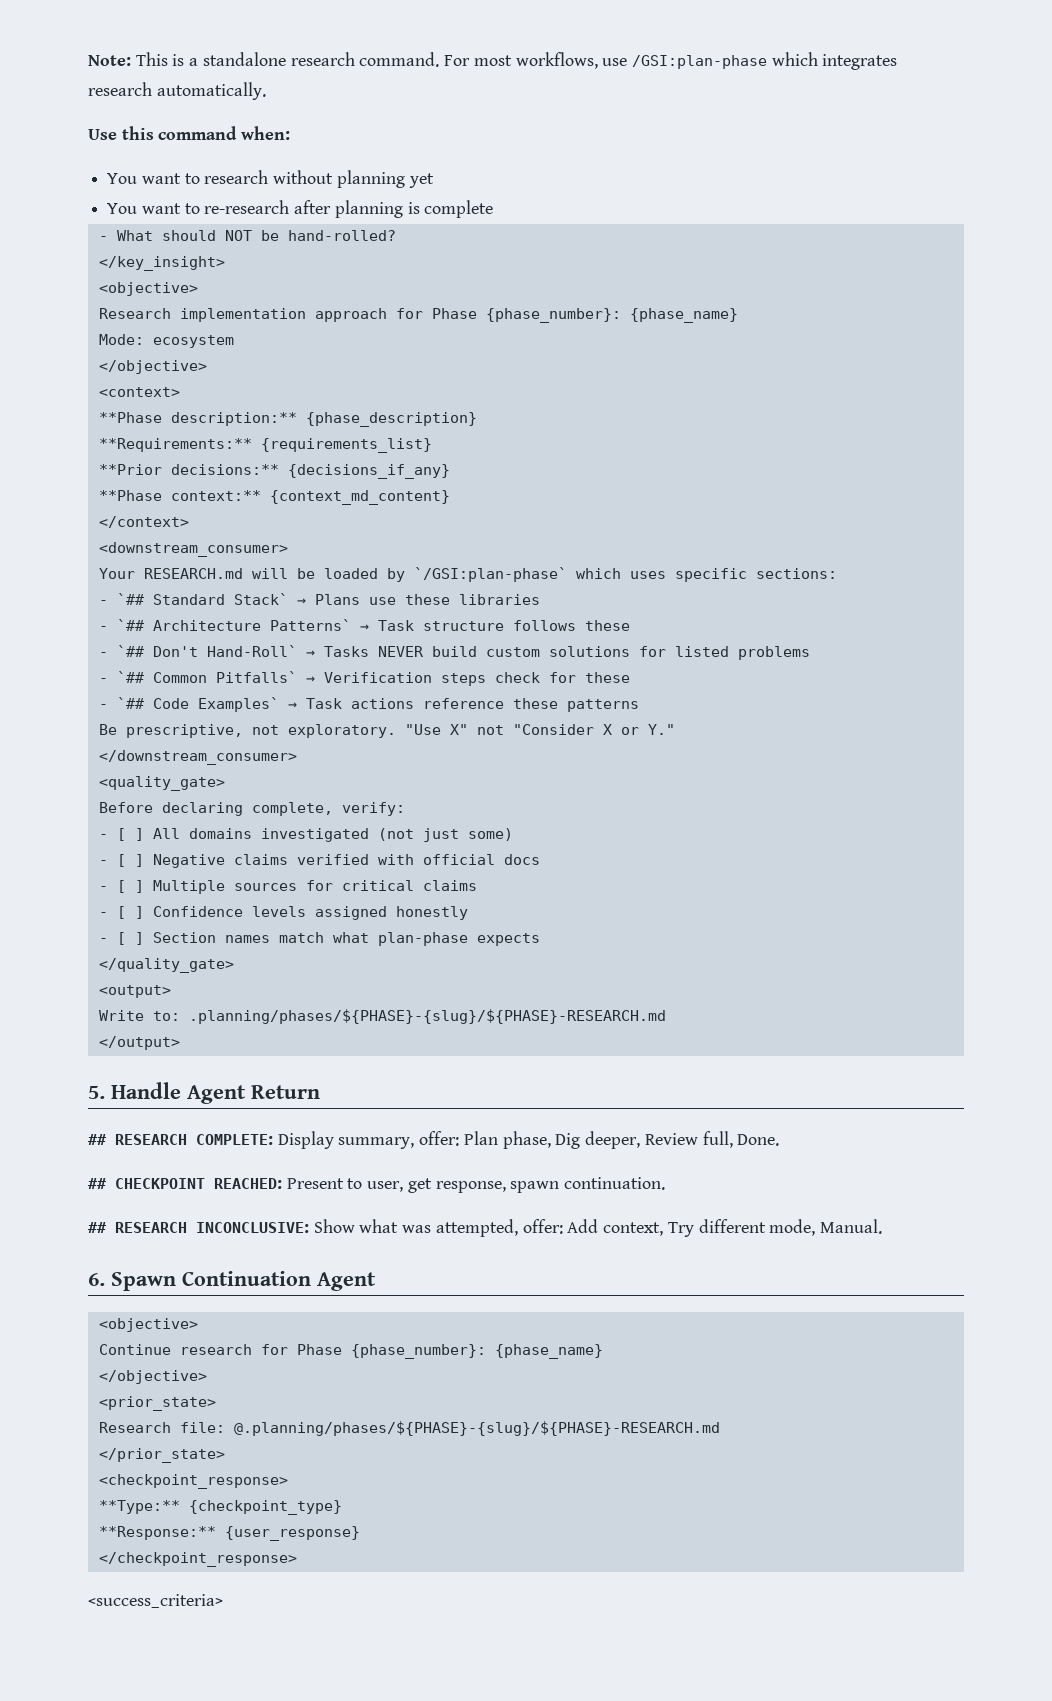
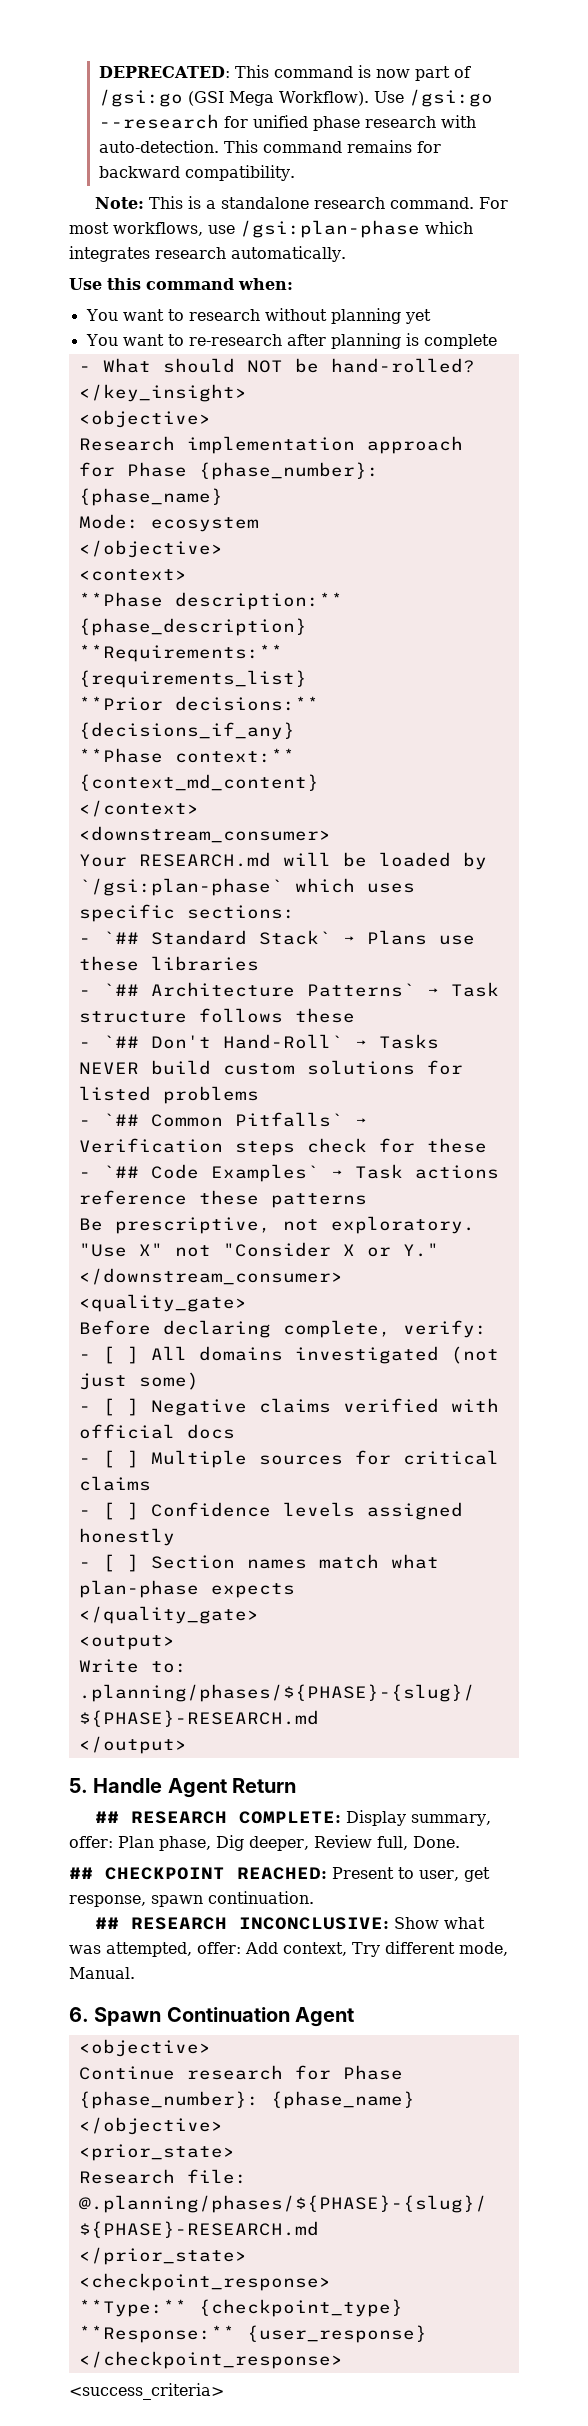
(88, 60) none -> [98,65,471,81] [98,89,493,107] [98,114,476,131] [98,140,441,153] [98,165,295,181] DEPRECATED: This command is now part of /gsi:go (GSI Mega Workflow). Use /gsi:go --research for unified phase research with auto-detection. This command remains for backward compatibility. //
[631,55,767,69] /GSI:plan-phase -> [240,220,420,238] /gsi:plan-phase
[413,567,567,582] `/GSI:plan-phase` -> [78,878,283,896] `/gsi:plan-phase`

